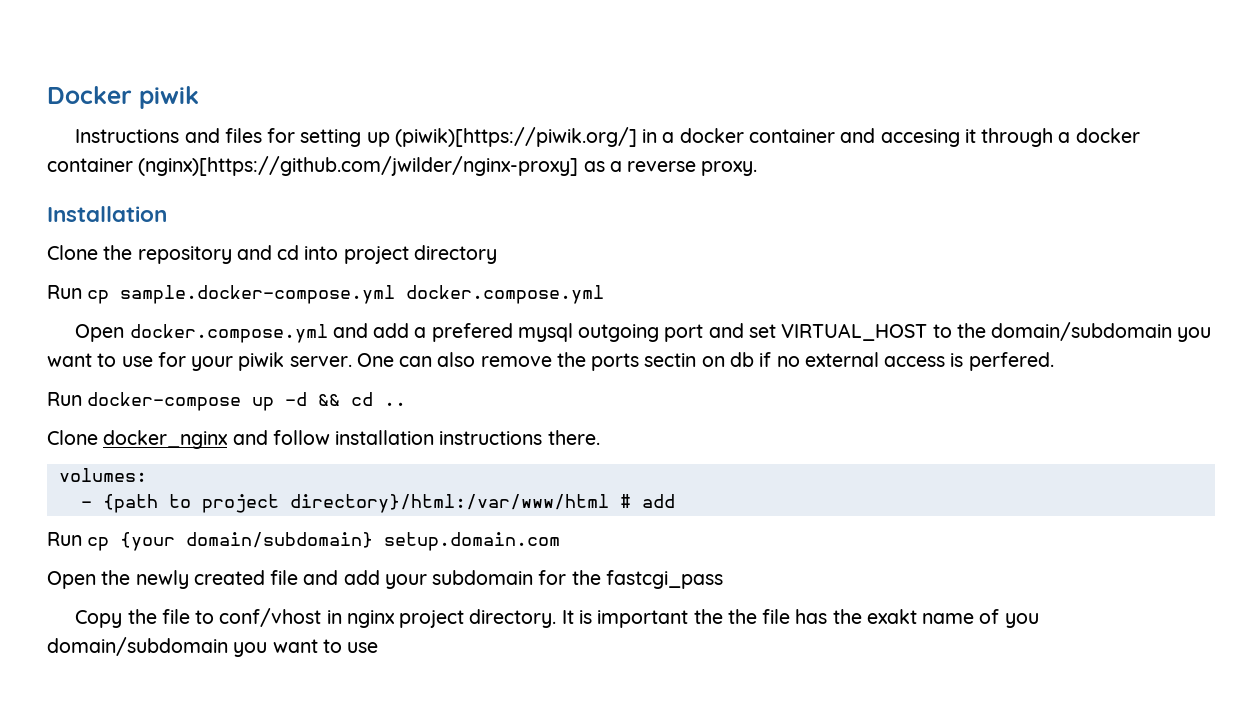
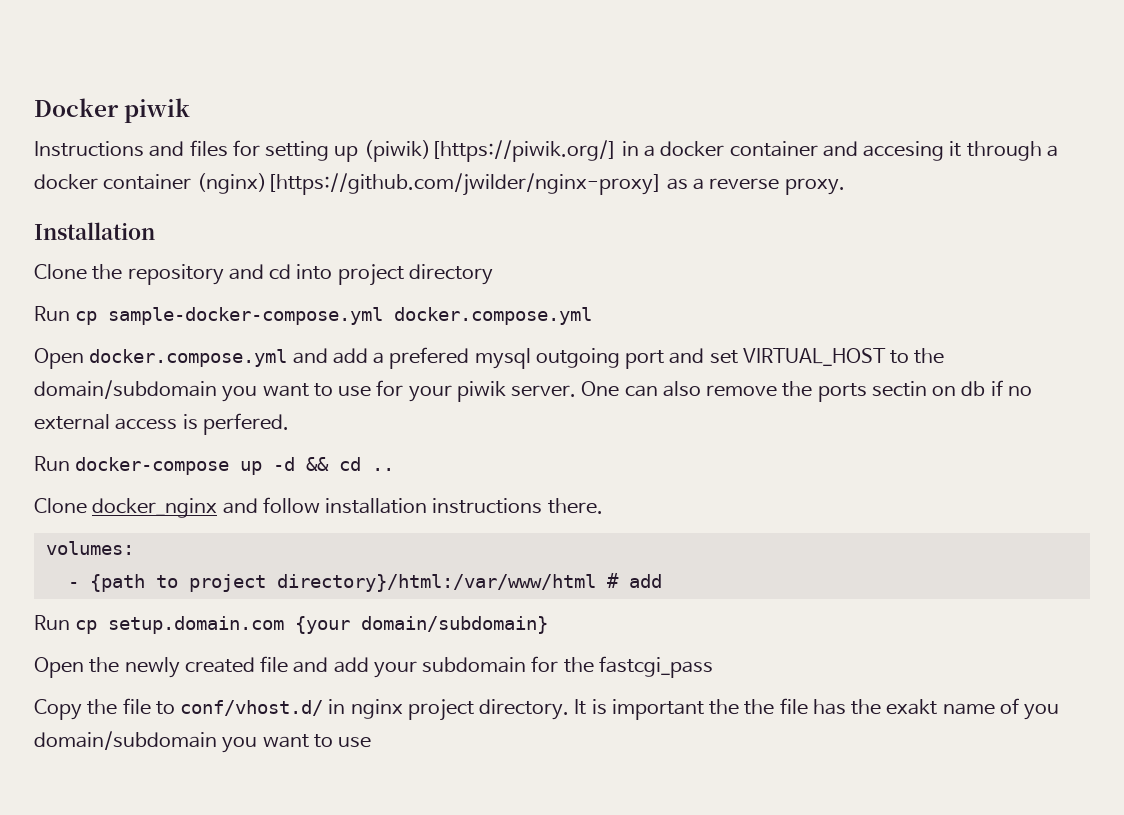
[120,285,396,304] sample.docker-compose.yml -> [108,307,384,325] sample-docker-compose.yml
(110, 544) none -> [108,616,285,634] setup.domain.com
[384,532,561,551] setup.domain.com -> (549, 625) none
[219,608,322,627] conf/vhost -> [180,700,324,716] conf/vhost.d/

